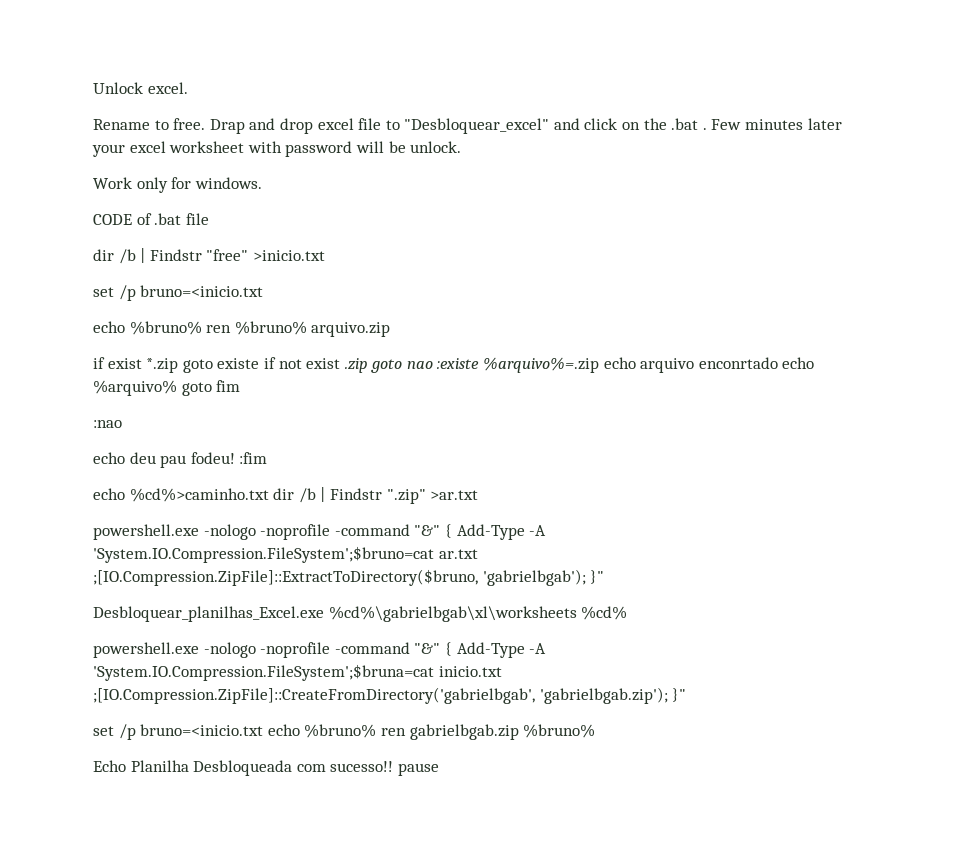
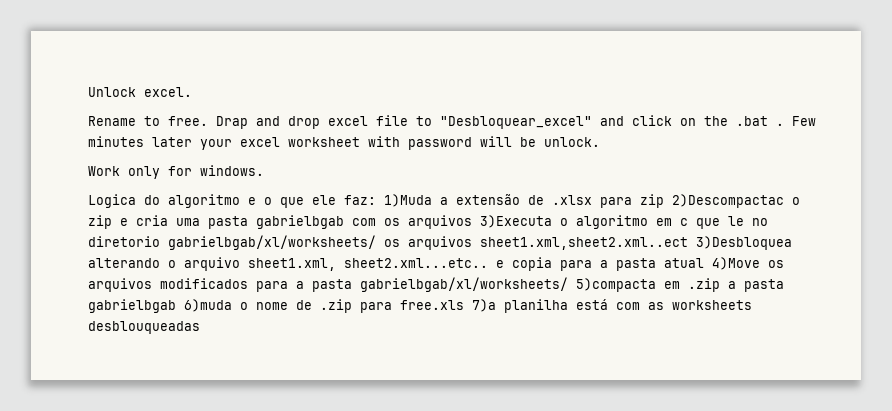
[93,213,209,225] [93,248,325,264] [93,285,264,301] [93,321,391,337] [93,357,815,373] [93,380,241,396] [93,420,122,428] [93,452,268,468] [93,487,479,504] [93,524,547,540] [93,546,478,563] [93,569,605,586] [93,606,628,622] [93,642,547,658] [93,664,502,681] [93,687,687,704] [93,724,596,740] [93,760,439,776] CODE of .bat file // dir /b | Findstr "free" >inicio.txt // set /p bruno=<inicio.txt // echo %bruno% ren %bruno% arquivo.zip // if exist *.zip goto existe if not exist .zip goto nao :existe %arquivo%=.zip echo arquivo enconrtado echo %arquivo% goto fim // :nao // echo deu pau fodeu! :fim // echo %cd%>caminho.txt dir /b | Findstr ".zip" >ar.txt // powershell.exe -nologo -noprofile -command "&" { Add-Type -A 'System.IO.Compression.FileSystem';$bruno=cat ar.txt ;[IO.Compression.ZipFile]::ExtractToDirectory($bruno, 'gabrielbgab'); }" // Desbloquear_planilhas_Excel.exe %cd%\gabrielbgab\xl\worksheets %cd% // powershell.exe -nologo -noprofile -command "&" { Add-Type -A 'System.IO.Compression.FileSystem';$bruna=cat inicio.txt ;[IO.Compression.ZipFile]::CreateFromDirectory('gabrielbgab', 'gabrielbgab.zip'); }" // set /p bruno=<inicio.txt echo %bruno% ren gabrielbgab.zip %bruno% // Echo Planilha Desbloqueada com sucesso!! pause -> [88,194,800,208] [88,215,768,229] [88,235,792,250] [88,257,784,271] [88,277,784,292] [88,299,752,313] [88,321,200,334] Logica do algoritmo e o que ele faz: 1)Muda a extensão de .xlsx para zip 2)Descompactac o zip e cria uma pasta gabrielbgab com os arquivos 3)Executa o algoritmo em c que le no diretorio gabrielbgab/xl/worksheets/ os arquivos sheet1.xml,sheet2.xml..ect 3)Desbloquea alterando o arquivo sheet1.xml, sheet2.xml...etc.. e copia para a pasta atual 4)Move os arquivos modificados para a pasta gabrielbgab/xl/worksheets/ 5)compacta em .zip a pasta gabrielbgab 6)muda o nome de .zip para free.xls 7)a planilha está com as worksheets desblouqueadas

